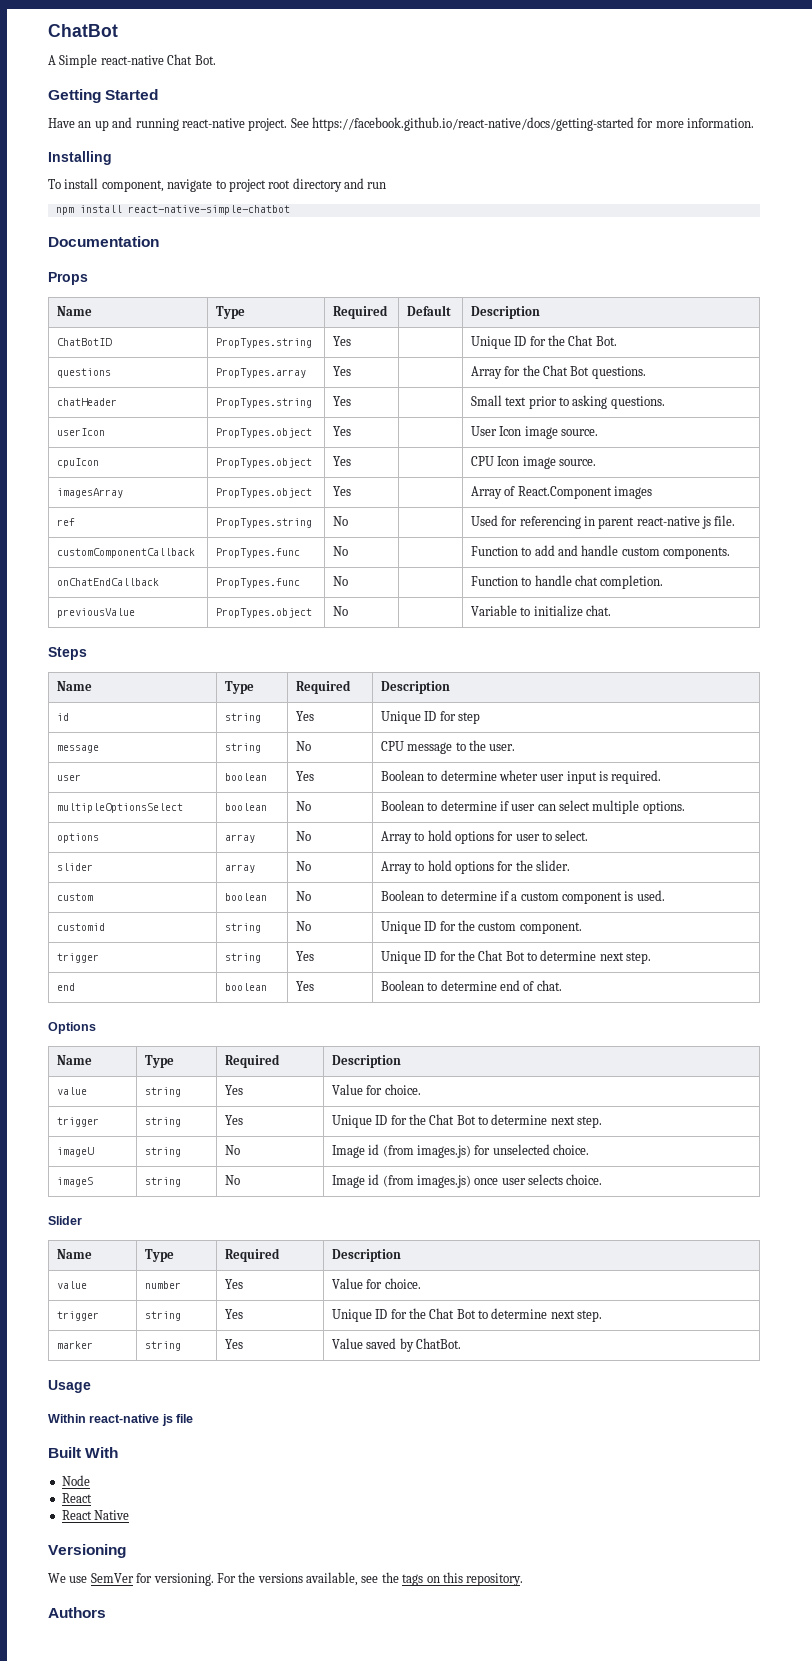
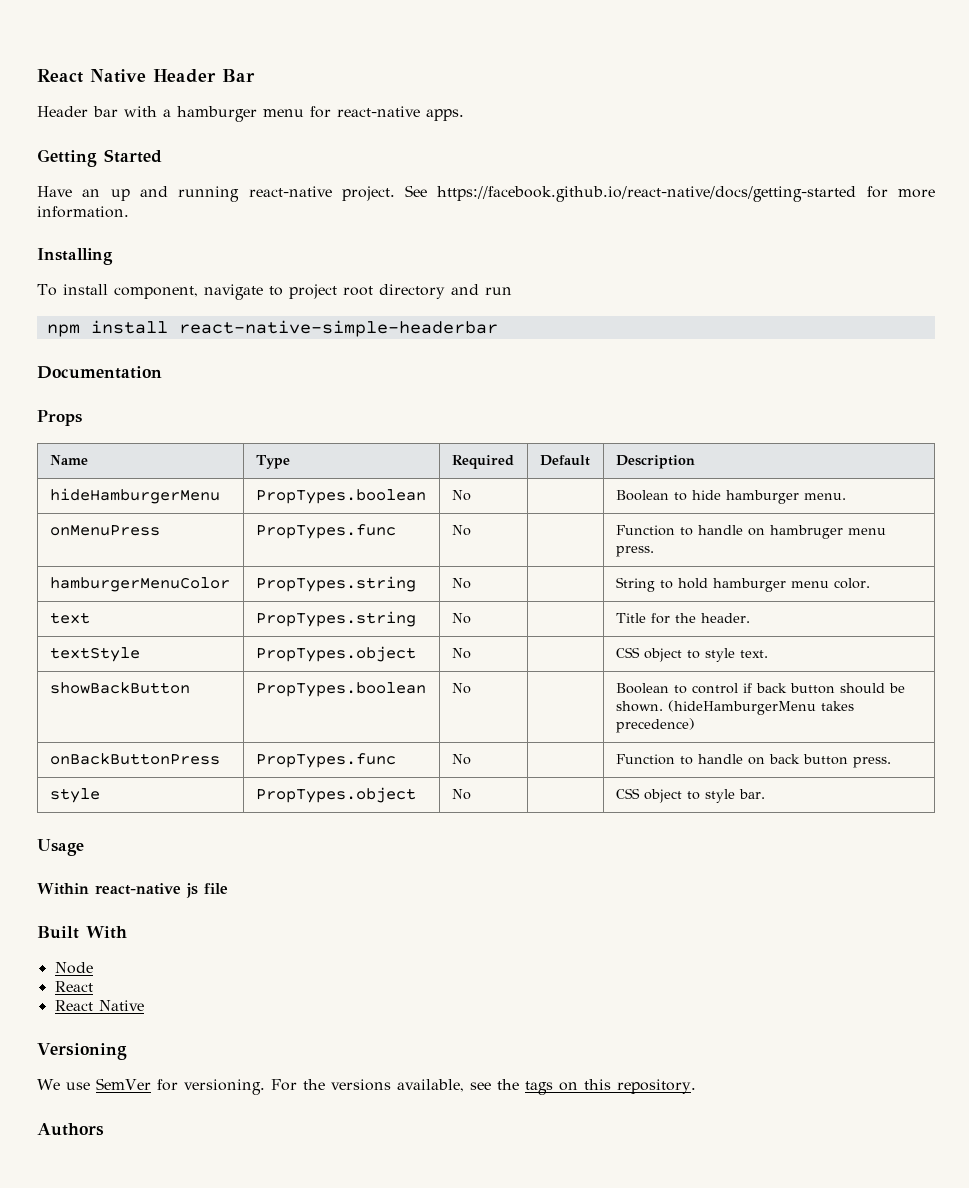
[48,24,118,37] [48,54,216,68] ChatBot // A Simple react-native Chat Bot. -> [37,69,255,83] [37,106,464,122] React Native Header Bar // Header bar with a hamburger menu for react-native apps.
[127,205,290,215] react-native-simple-chatbot -> [178,320,498,337] react-native-simple-headerbar
[56,338,112,346] [215,338,312,348] [332,336,351,346] [470,335,617,349] [56,368,111,378] [215,368,306,378] [332,366,351,376] [470,365,646,379] [56,398,117,406] [215,398,312,408] [332,396,351,406] [470,395,665,409] [56,428,105,436] [215,428,312,438] [332,426,351,436] [470,426,598,439] [56,458,99,468] [215,458,312,468] [332,456,351,466] [470,456,596,469] [56,488,123,498] [215,488,312,498] [332,486,351,496] [470,486,652,499] [56,518,75,526] [215,518,312,528] [332,516,348,526] [470,515,736,529] [56,548,195,558] [215,548,300,558] [332,546,348,556] [470,545,731,559] [56,578,159,586] [215,578,300,588] [332,576,348,586] [470,575,664,589] [56,608,135,618] [215,608,312,618] [332,606,348,616] [470,605,611,617] [48,647,87,660] [56,681,92,691] [224,681,254,694] [295,680,351,694] [380,681,450,694] [56,713,69,721] [224,713,261,723] [295,711,314,721] [380,711,480,724] [56,745,99,753] [224,743,261,753] [295,741,311,751] [380,740,516,754] [56,774,81,781] [224,773,267,781] [295,771,314,781] [380,770,662,784] [56,803,183,813] [224,803,267,811] [295,801,311,811] [380,800,685,814] [56,833,99,843] [224,834,255,843] [295,831,311,841] [380,830,589,844] [56,863,93,871] [224,864,255,873] [295,861,311,871] [380,860,571,874] [56,893,93,901] [224,893,267,901] [295,891,311,901] [380,890,665,904] [56,923,105,931] [224,923,261,933] [295,921,311,931] [380,920,582,934] [56,953,99,963] [224,953,261,963] [295,951,314,961] [380,950,652,964] [56,983,75,991] [224,983,267,991] [295,981,314,991] [380,980,562,991] [48,1022,96,1034] [56,1055,92,1065] [144,1055,174,1068] [224,1054,280,1068] [331,1055,401,1068] [56,1087,87,1095] [144,1087,181,1097] [224,1085,243,1095] [331,1084,421,1095] [56,1117,99,1127] [144,1117,181,1127] [224,1115,243,1125] [331,1114,603,1128] [56,1147,94,1157] [144,1147,181,1157] [224,1145,240,1155] [331,1144,590,1158] [56,1177,93,1187] [144,1177,181,1187] [224,1175,240,1185] [331,1174,603,1188] [48,1216,82,1225] [56,1249,92,1259] [144,1249,174,1262] [224,1248,280,1262] [331,1249,401,1262] [56,1281,87,1289] [144,1281,181,1289] [224,1279,243,1289] [331,1278,421,1289] [56,1311,99,1321] [144,1311,181,1321] [224,1309,243,1319] [331,1308,603,1322] [56,1341,93,1349] [144,1341,181,1351] [224,1339,243,1349] [331,1338,461,1352] ChatBotID | PropTypes.string | Yes | | Unique ID for the Chat Bot. // questions | PropTypes.array | Yes | | Array for the Chat Bot questions. // chatHeader | PropTypes.string | Yes | | Small text prior to asking questions. // userIcon | PropTypes.object | Yes | | User Icon image source. // cpuIcon | PropTypes.object | Yes | | CPU Icon image source. // imagesArray | PropTypes.object | Yes | | Array of React.Component images // ref | PropTypes.string | No | | Used for referencing in parent react-native js file. // customComponentCallback | PropTypes.func | No | | Function to add and handle custom components. // onChatEndCallback | PropTypes.func | No | | Function to handle chat completion. // previousValue | PropTypes.object | No | | Variable to initialize chat. // Steps // Name | Type | Required | Description // id | string | Yes | Unique ID for step // message | string | No | CPU message to the user. // user | boolean | Yes | Boolean to determine wheter user input is required. // multipleOptionsSelect | boolean | No | Boolean to determine if user can select multiple options. // options | array | No | Array to hold options for user to select. // slider | array | No | Array to hold options for the slider. // custom | boolean | No | Boolean to determine if a custom component is used. // customid | string | No | Unique ID for the custom component. // trigger | string | Yes | Unique ID for the Chat Bot to determine next step. // end | boolean | Yes | Boolean to determine end of chat. // Options // Name | Type | Required | Description // value | string | Yes | Value for choice. // trigger | string | Yes | Unique ID for the Chat Bot to determine next step. // imageU | string | No | Image id (from images.js) for unselected choice. // imageS | string | No | Image id (from images.js) once user selects choice. // Slider // Name | Type | Required | Description // value | number | Yes | Value for choice. // trigger | string | Yes | Unique ID for the Chat Bot to determine next step. // marker | string | Yes | Value saved by ChatBot. -> [49,488,220,504] [255,489,426,504] [451,490,471,501] [615,490,846,504] [49,525,160,536] [255,524,396,539] [451,525,471,536] [615,525,886,539] [615,546,654,557] [49,577,230,592] [255,576,416,592] [451,578,471,589] [615,577,870,592] [49,612,90,624] [255,611,416,627] [451,613,471,624] [615,613,750,624] [49,647,140,662] [255,646,416,662] [451,648,471,659] [615,647,768,662] [49,682,190,694] [255,682,426,697] [451,683,471,694] [615,683,905,694] [615,700,854,715] [615,718,695,733] [49,753,220,765] [255,753,396,768] [451,754,471,765] [615,754,891,768] [49,788,100,803] [255,787,416,803] [451,789,471,800] [615,788,765,803] hideHamburgerMenu | PropTypes.boolean | No | | Boolean to hide hamburger menu. // onMenuPress | PropTypes.func | No | | Function to handle on hambruger menu press. // hamburgerMenuColor | PropTypes.string | No | | String to hold hamburger menu color. // text | PropTypes.string | No | | Title for the header. // textStyle | PropTypes.object | No | | CSS object to style text. // showBackButton | PropTypes.boolean | No | | Boolean to control if back button should be shown. (hideHamburgerMenu takes precedence) // onBackButtonPress | PropTypes.func | No | | Function to handle on back button press. // style | PropTypes.object | No | | CSS object to style bar.

